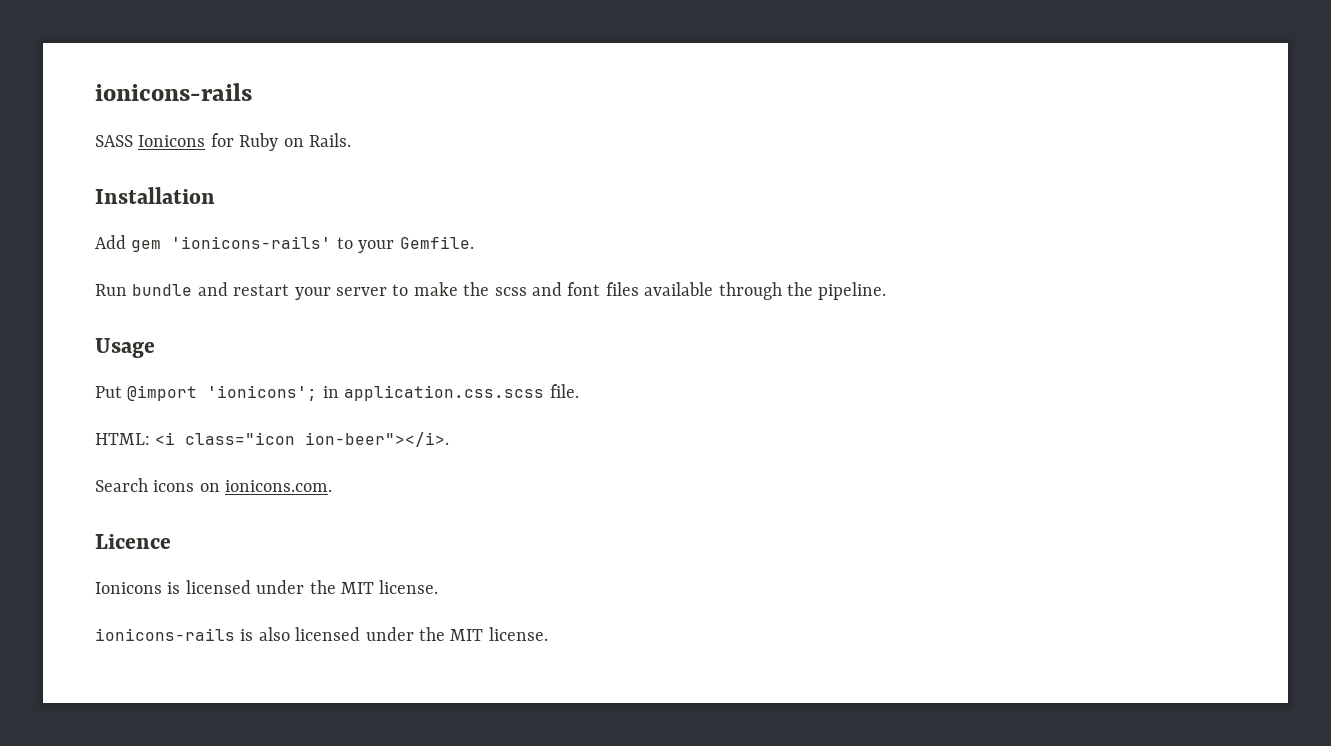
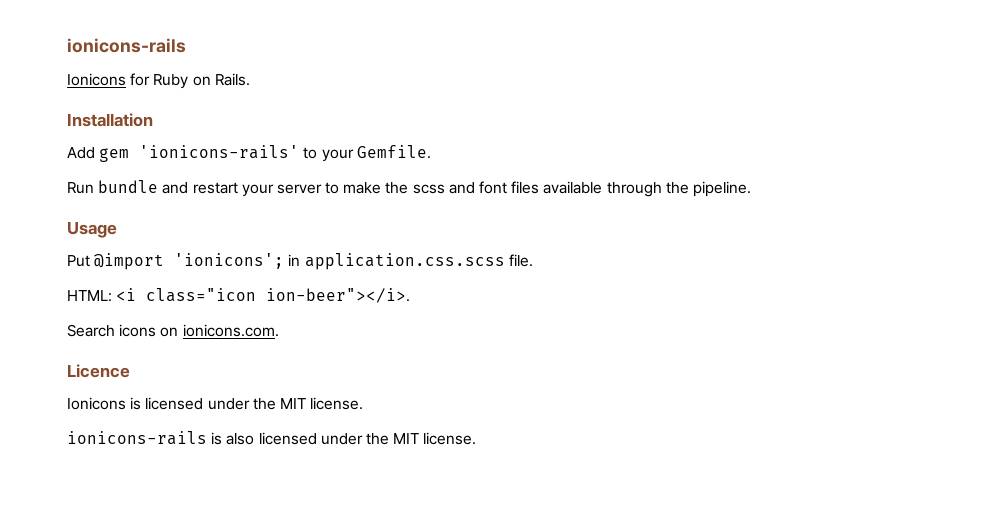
[95,135,133,147] SASS -> (186, 45) none

